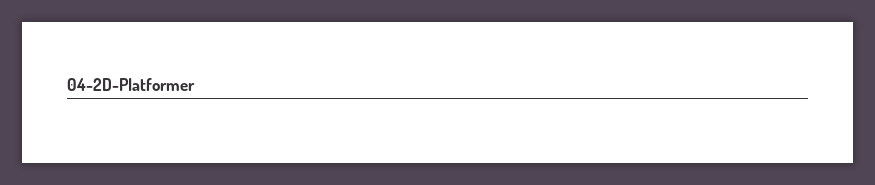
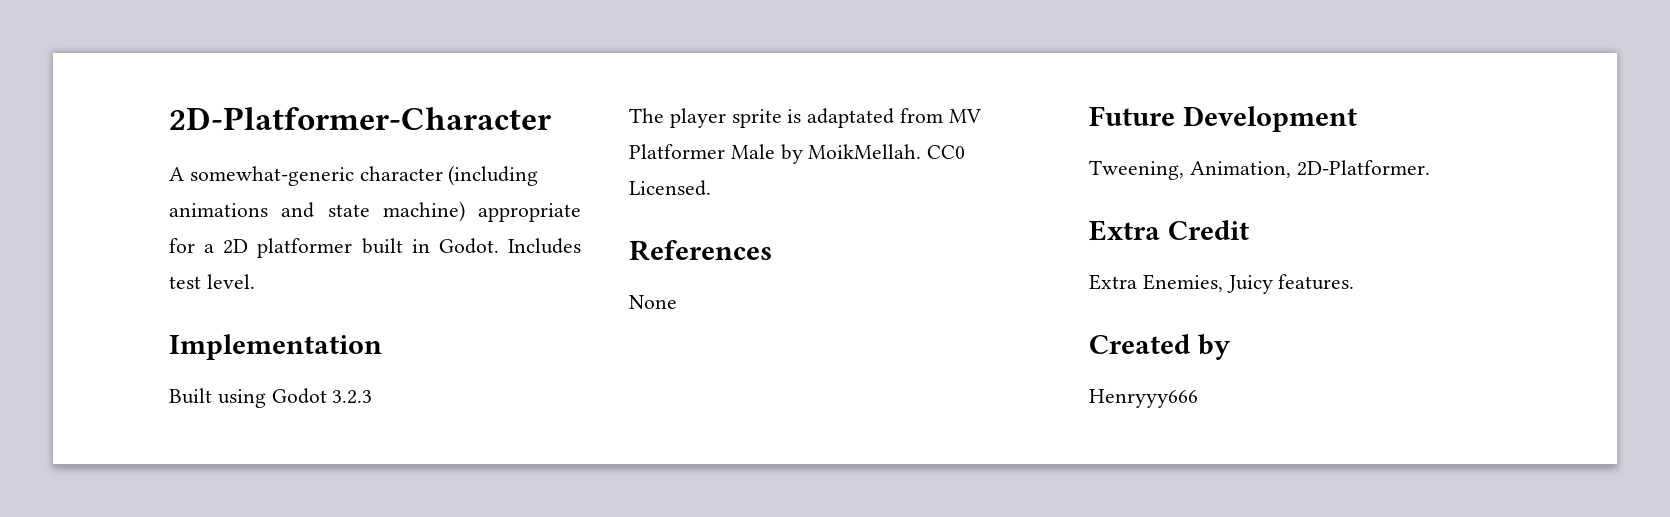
[67,78,195,91] 04-2D-Platformer -> [169,107,551,130] [169,165,539,186] [169,201,581,222] [169,238,581,258] [169,274,255,289] [169,334,382,360] [169,388,373,408] [629,108,981,128] [629,144,966,164] [629,180,711,196] [629,240,772,261] [629,295,677,309] [1089,106,1357,132] [1089,160,1430,180] [1089,220,1249,241] [1089,274,1355,294] [1089,334,1231,360] [1089,389,1198,408] 2D-Platformer-Character // A somewhat-generic character (including animations and state machine) appropriate for a 2D platformer built in Godot. Includes test level. // Implementation // Built using Godot 3.2.3 // The player sprite is adaptated from MV Platformer Male by MoikMellah. CC0 Licensed. // References // None // Future Development // Tweening, Animation, 2D-Platformer. // Extra Credit // Extra Enemies, Juicy features. // Created by // Henryyy666

